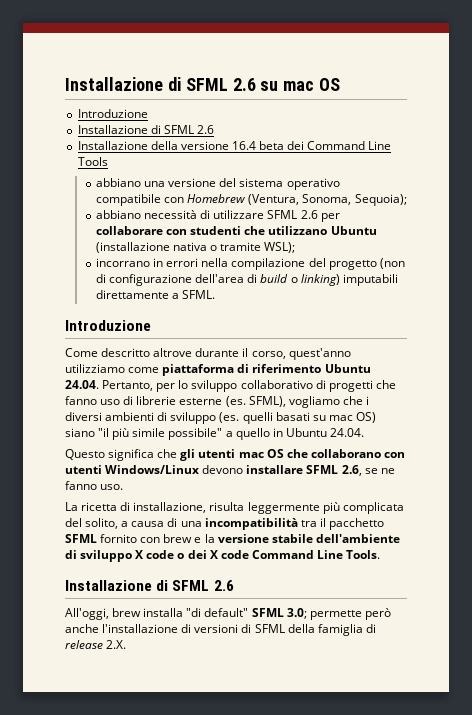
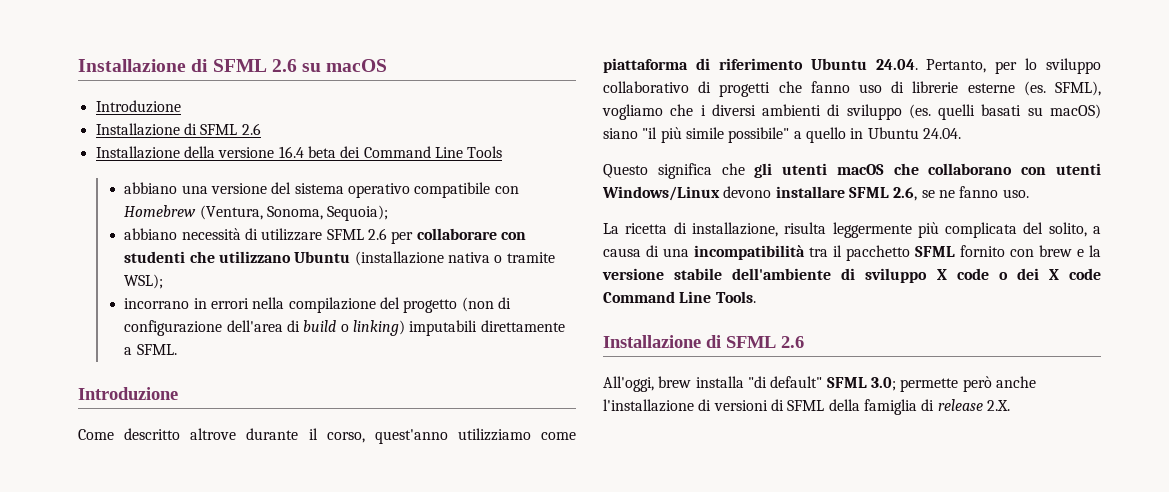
[283,78,341,91] mac OS -> [326,59,388,72] macOS
[328,412,376,423] mac OS) -> [1050,104,1101,119] macOS)
[238,449,284,458] mac OS -> [836,164,884,175] macOS

